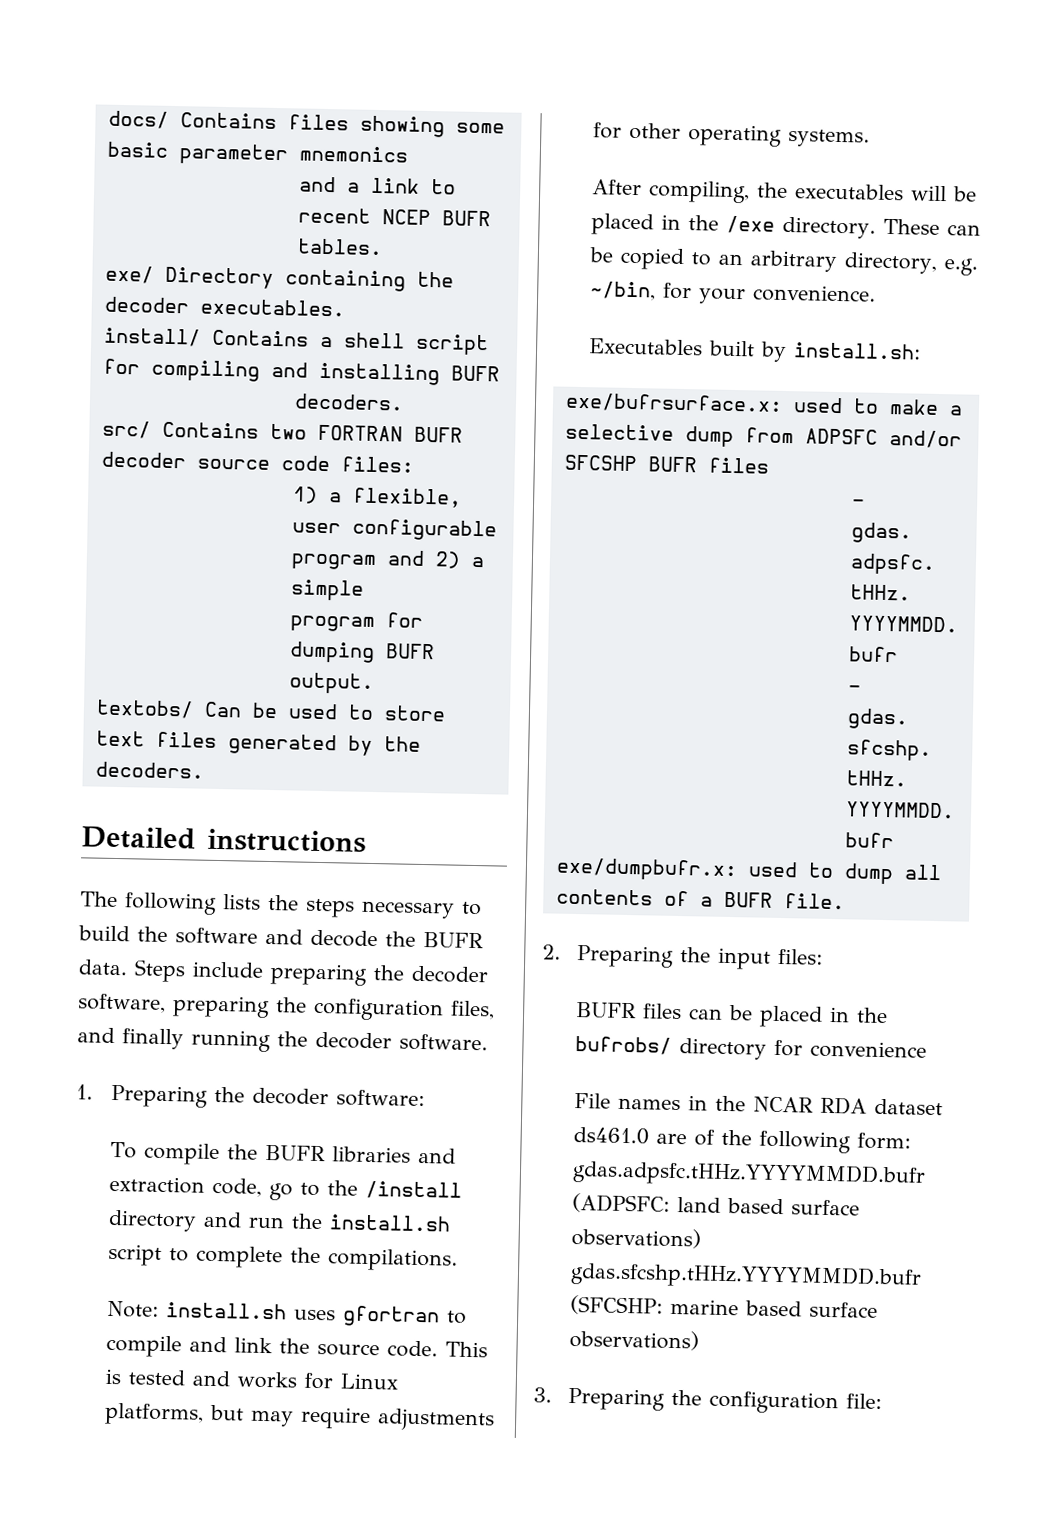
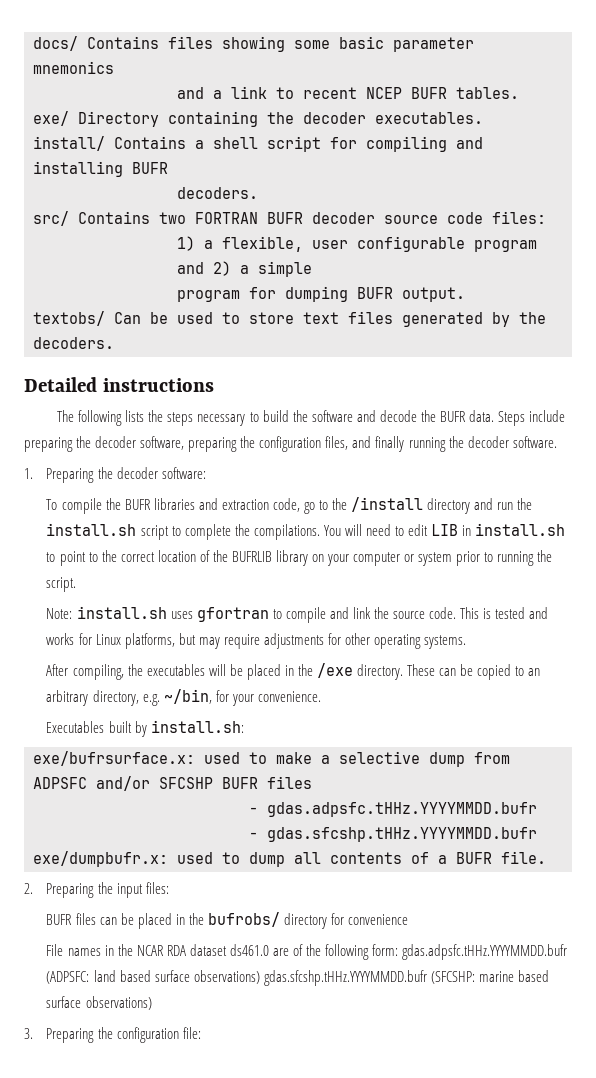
(459, 1260) none -> [323,523,566,536] [46,550,553,566] [46,577,77,592] You will need to edit LIB in install.sh to point to the correct location of the BUFRLIB library on your computer or system prior to running the script.

